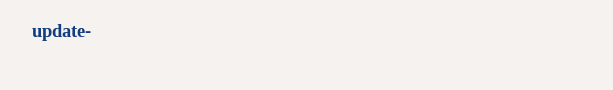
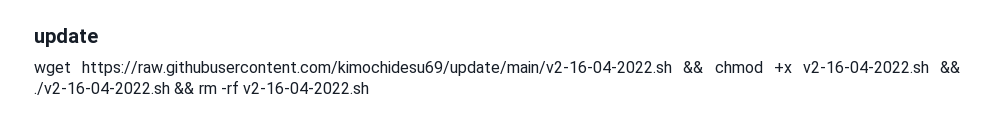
[32,24,91,41] update- -> [34,28,98,47] [34,61,960,76] [34,80,370,95] update // wget https://raw.githubusercontent.com/kimochidesu69/update/main/v2-16-04-2022.sh && chmod +x v2-16-04-2022.sh && ./v2-16-04-2022.sh && rm -rf v2-16-04-2022.sh

